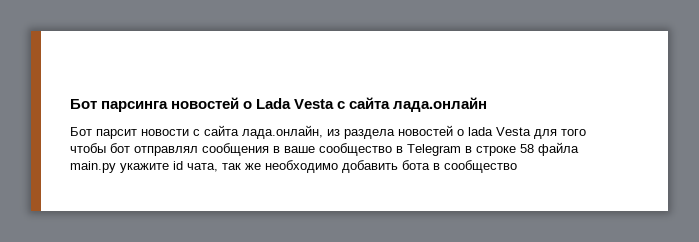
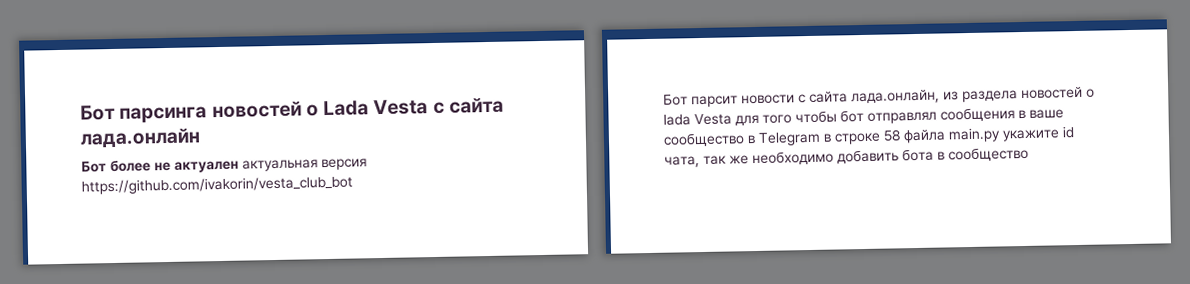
(488, 104) none -> [81,158,367,173] [81,175,353,195] // Бот более не актуален актуальная версия https://github.com/ivakorin/vesta_club_bot

